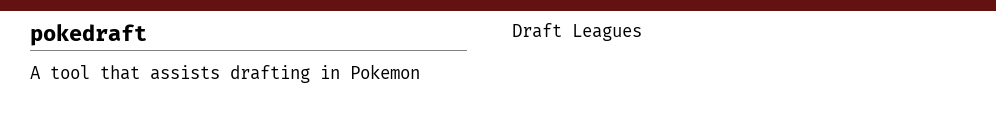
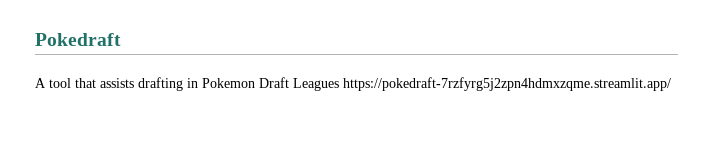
[30,24,147,46] pokedraft -> [35,33,121,46] Pokedraft
(642, 32) none -> [343,77,671,91] https://pokedraft-7rzfyrg5j2zpn4hdmxzqme.streamlit.app/

